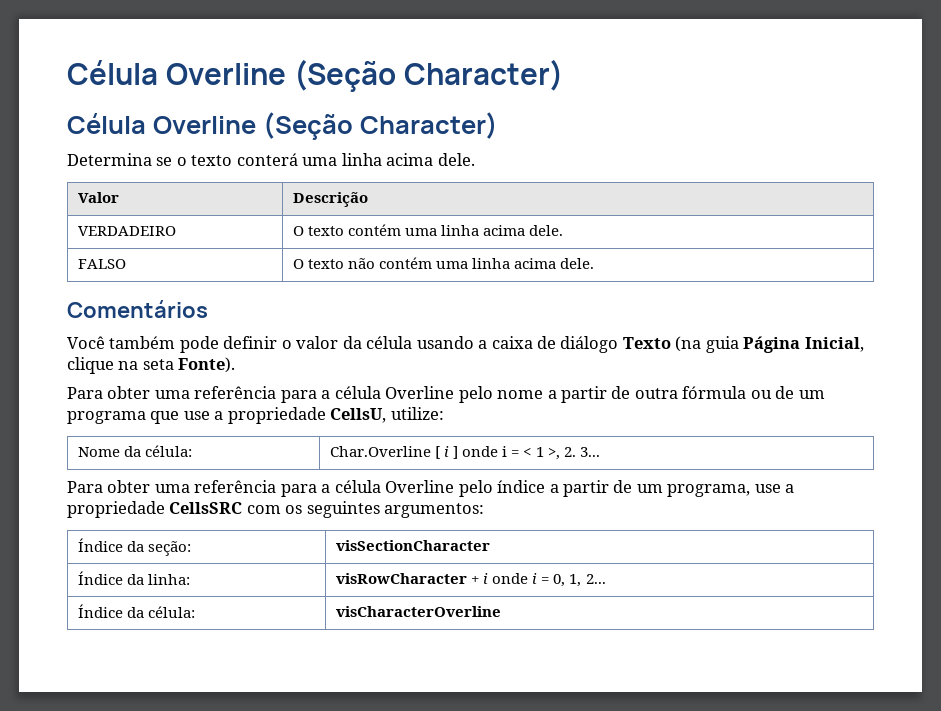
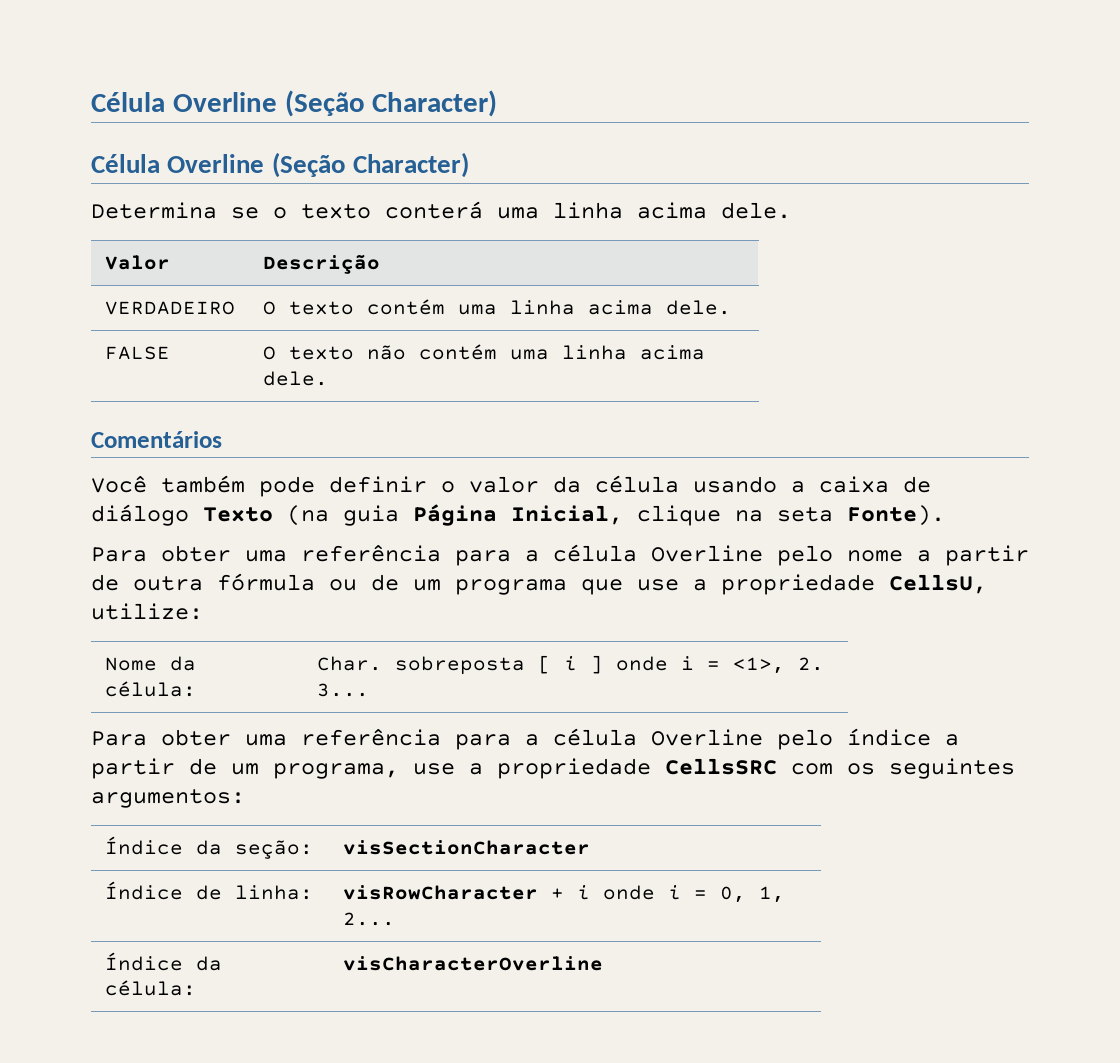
[78,259,127,269] FALSO -> [104,346,170,360] FALSE
[330,446,432,457] Char.Overline -> [316,656,525,675] Char. sobreposta
[523,447,560,460] < 1 >, -> [732,657,785,674] <1>,
[127,574,145,585] da -> [195,885,222,900] de

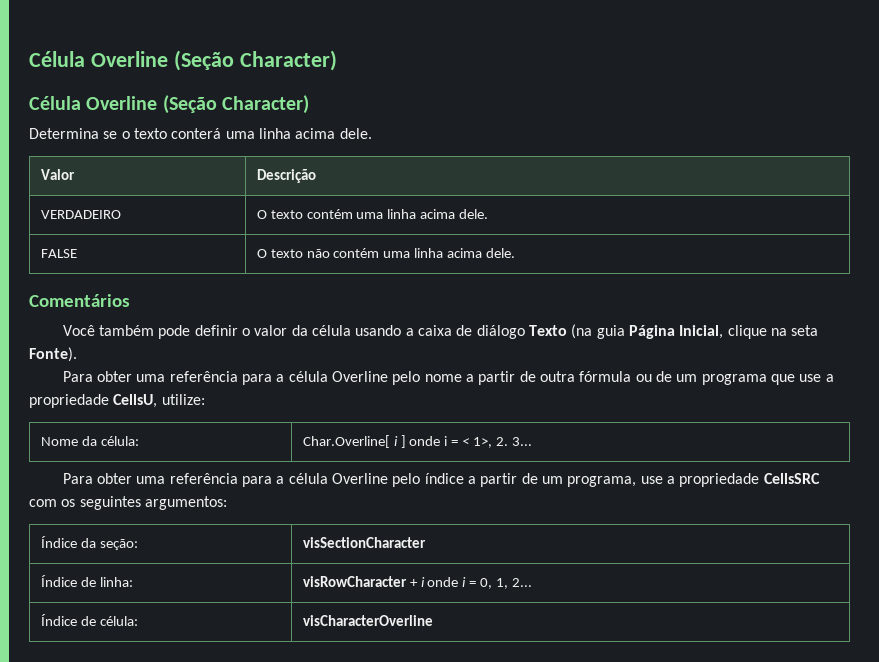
[316,655,551,675] Char. sobreposta [ -> [302,435,390,448] Char.Overline[
[732,657,785,674] <1>, -> [462,437,493,448] < 1>,
[195,956,222,971] da -> [80,616,96,626] de

